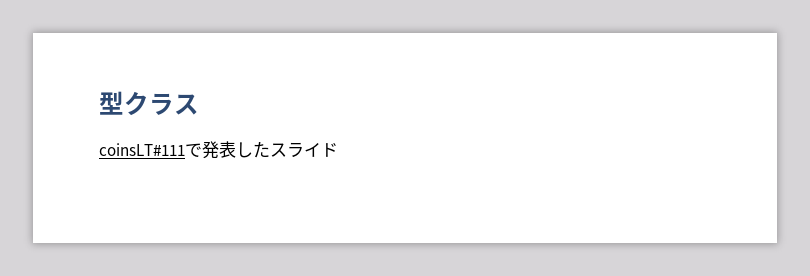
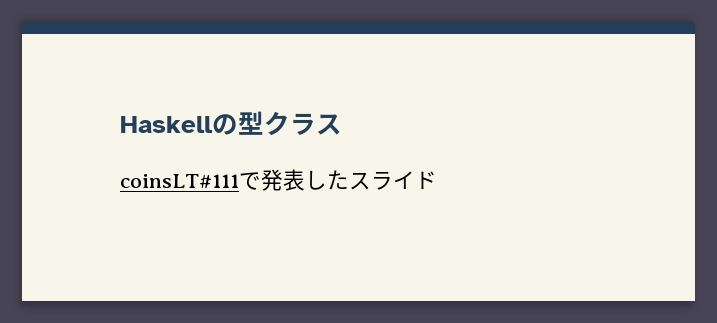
(99, 103) none -> [120,114,238,135] Haskellの

